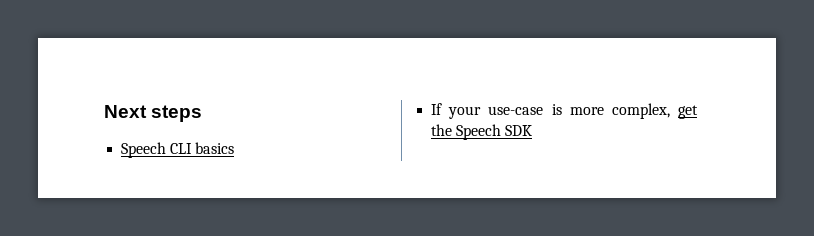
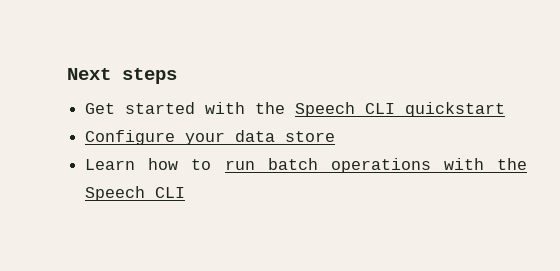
[121,142,235,158] [431,103,698,119] [431,124,533,140] Speech CLI basics // If your use-case is more complex, get the Speech SDK -> [85,102,506,117] [85,130,336,145] [85,158,527,173] [85,186,186,201] Get started with the Speech CLI quickstart // Configure your data store // Learn how to run batch operations with the Speech CLI

